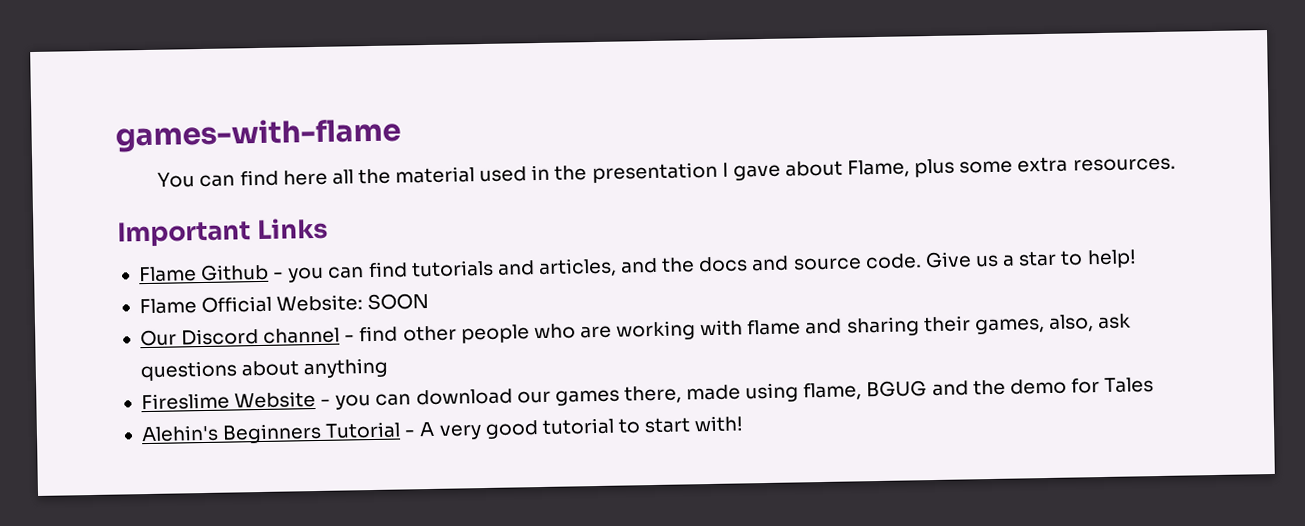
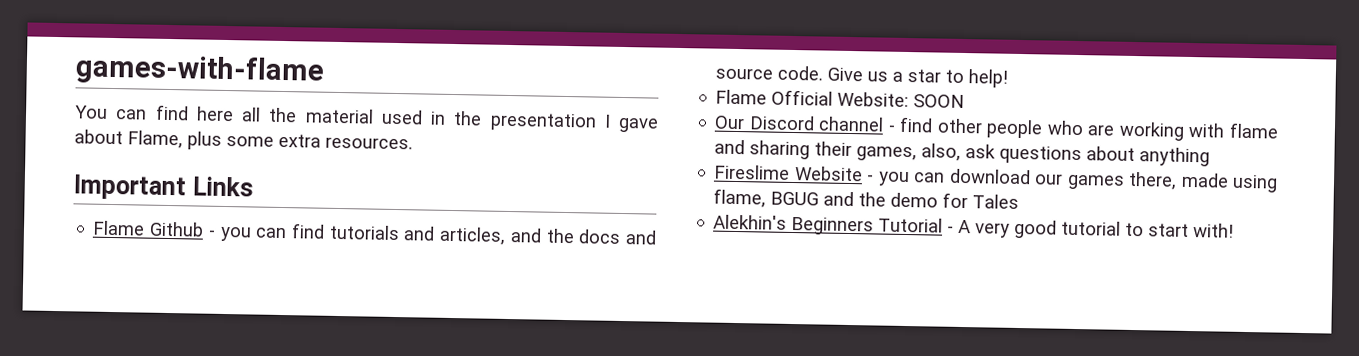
[140,424,219,443] Alehin's -> [713,214,788,230] Alekhin's

